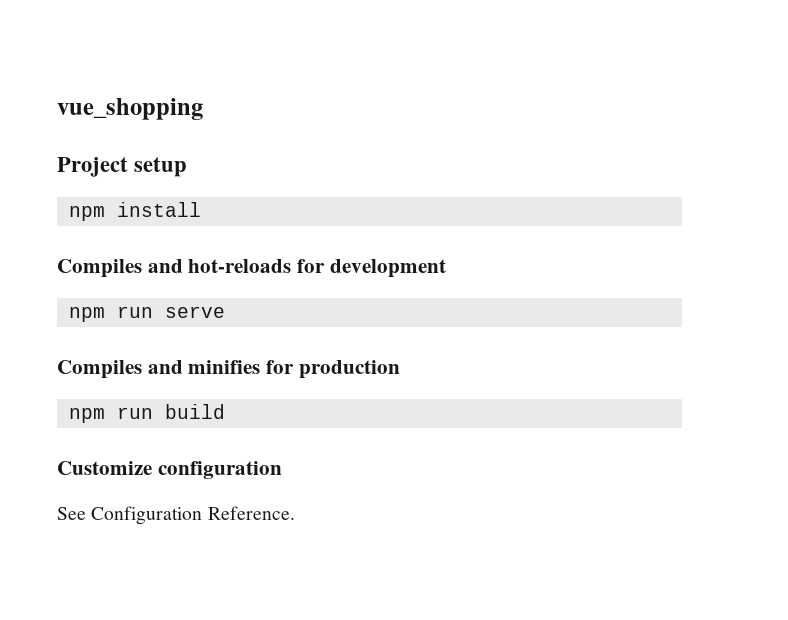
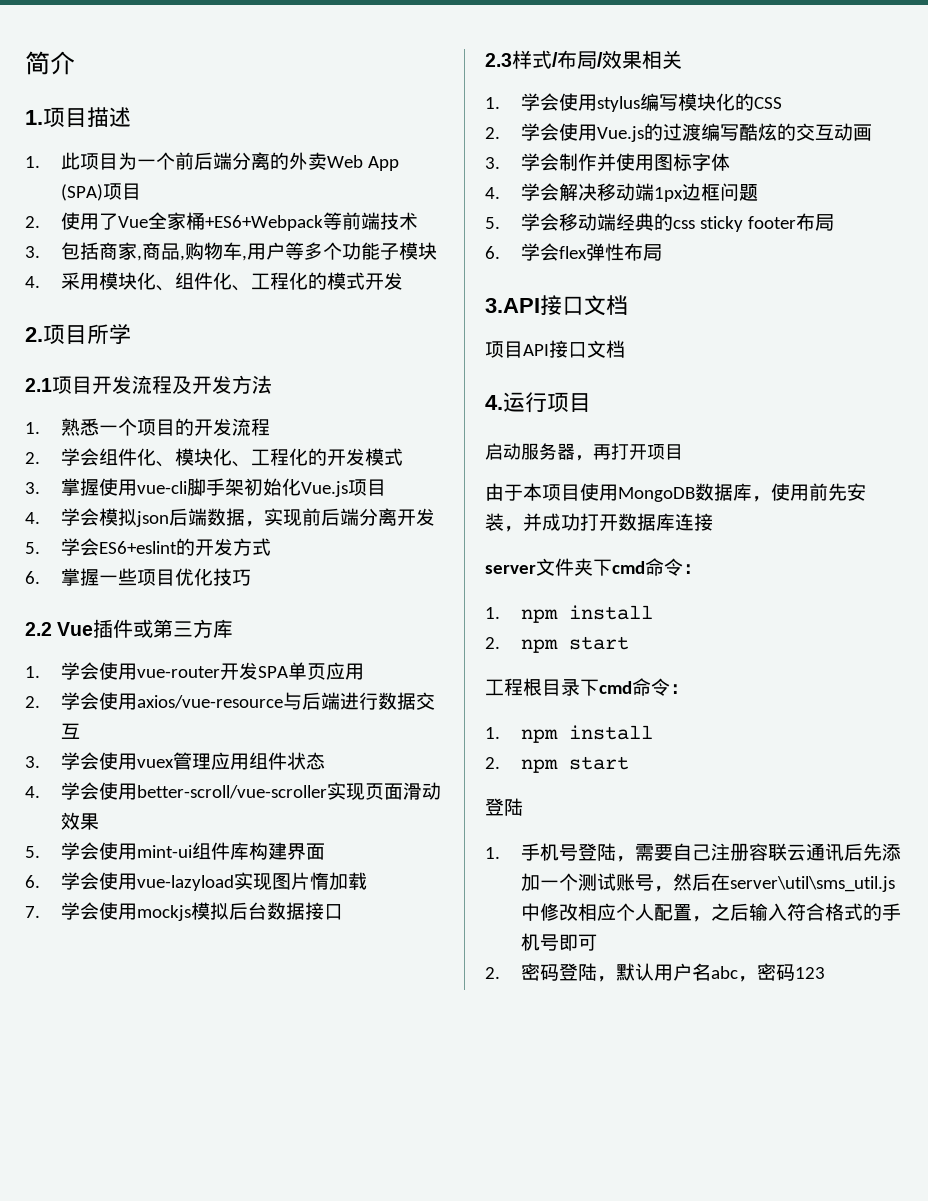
[57,98,203,120] [57,157,188,177] [68,202,201,221] [57,259,446,278] [68,306,225,322] [57,360,400,379] [68,404,225,423] [57,461,282,479] [57,506,295,525] vue_shopping // Project setup // npm install // Compiles and hot-reloads for development // npm run serve // Compiles and minifies for production // npm run build // Customize configuration // See Configuration Reference. -> [25,51,75,75] [25,107,131,127] [25,152,400,171] [61,183,142,201] [25,212,419,231] [25,242,438,261] [25,272,404,291] [25,324,131,344] [25,375,272,394] [25,418,271,436] [25,448,404,467] [25,478,387,497] [25,508,436,527] [25,538,272,556] [25,568,252,586] [25,619,234,638] [25,662,365,680] [25,692,436,710] [61,723,81,739] [25,752,326,770] [25,782,442,800] [61,812,100,830] [25,842,326,860] [25,872,368,891] [25,902,344,921] [485,50,682,69] [485,93,783,112] [485,123,873,142] [485,153,731,171] [485,183,759,202] [485,213,835,232] [485,243,663,261] [485,295,628,316] [485,340,625,358] [485,392,591,413] [485,443,683,461] [485,483,866,502] [485,513,713,532] [485,558,702,576] [485,605,654,623] [485,636,630,653] [485,678,689,696] [485,725,654,743] [485,756,630,773] [485,798,523,816] [485,843,902,862] [521,873,896,892] [521,903,902,922] [521,933,598,951] [485,963,826,982] 简介 // 1.项目描述 // 1.此项目为一个前后端分离的外卖Web App (SPA)项目 // 2.使用了Vue全家桶+ES6+Webpack等前端技术 // 3.包括商家,商品,购物车,用户等多个功能子模块 // 4.采用模块化、组件化、工程化的模式开发 // 2.项目所学 // 2.1项目开发流程及开发方法 // 1.熟悉一个项目的开发流程 // 2.学会组件化、模块化、工程化的开发模式 // 3.掌握使用vue-cli脚手架初始化Vue.js项目 // 4.学会模拟json后端数据，实现前后端分离开发 // 5.学会ES6+eslint的开发方式 // 6.掌握一些项目优化技巧 // 2.2 Vue插件或第三方库 // 1.学会使用vue-router开发SPA单页应用 // 2.学会使用axios/vue-resource与后端进行数据交互 // 3.学会使用vuex管理应用组件状态 // 4.学会使用better-scroll/vue-scroller实现页面滑动效果 // 5.学会使用mint-ui组件库构建界面 // 6.学会使用vue-lazyload实现图片惰加载 // 7.学会使用mockjs模拟后台数据接口 // 2.3样式/布局/效果相关 // 1.学会使用stylus编写模块化的CSS // 2.学会使用Vue.js的过渡编写酷炫的交互动画 // 3.学会制作并使用图标字体 // 4.学会解决移动端1px边框问题 // 5.学会移动端经典的css sticky footer布局 // 6.学会flex弹性布局 // 3.API接口文档 // 项目API接口文档 // 4.运行项目 // 启动服务器，再打开项目 // 由于本项目使用MongoDB数据库，使用前先安装，并成功打开数据库连接 // server文件夹下cmd命令： // 1. npm install // 2. npm start // 工程根目录下cmd命令： // 1. npm install // 2. npm start // 登陆 // 1.手机号登陆，需要自己注册容联云通讯后先添加一个测试账号，然后在server\util\sms_util.js中修改相应个人配置，之后输入符合格式的手机号即可 // 2.密码登陆，默认用户名abc，密码123

